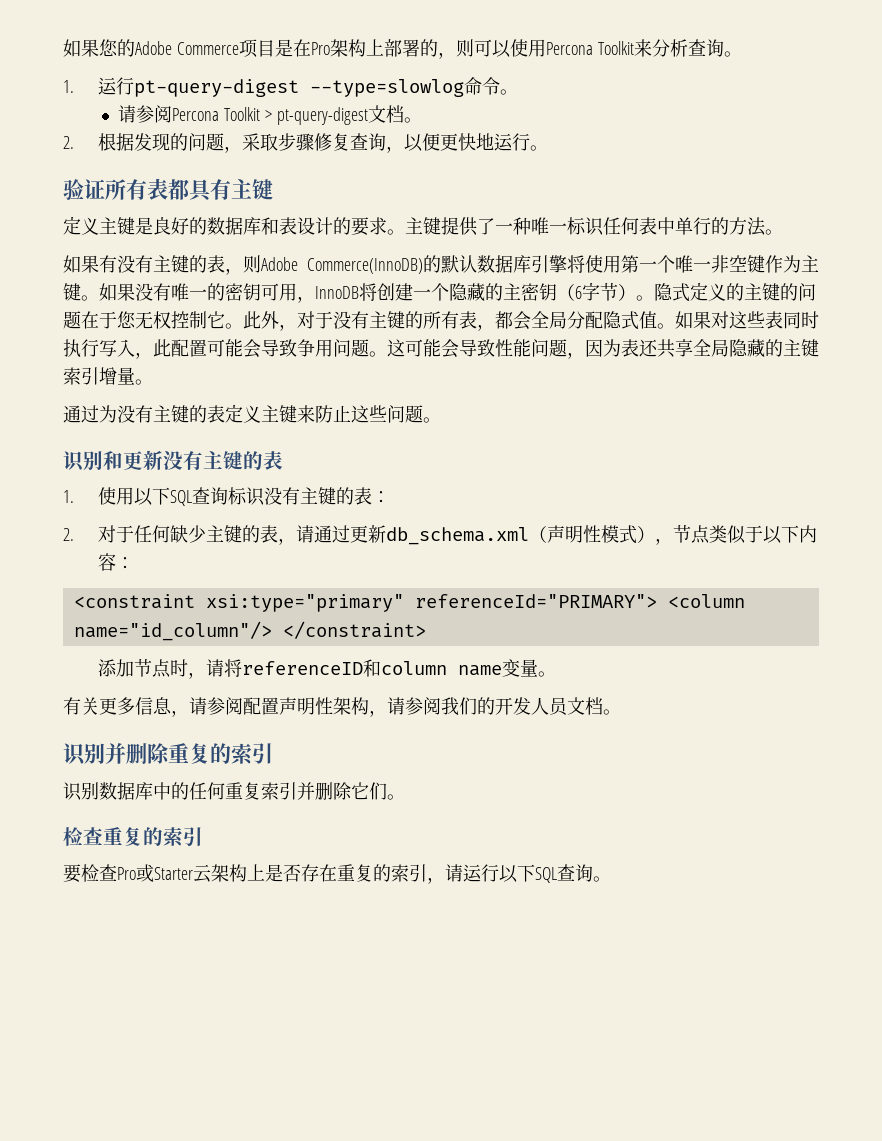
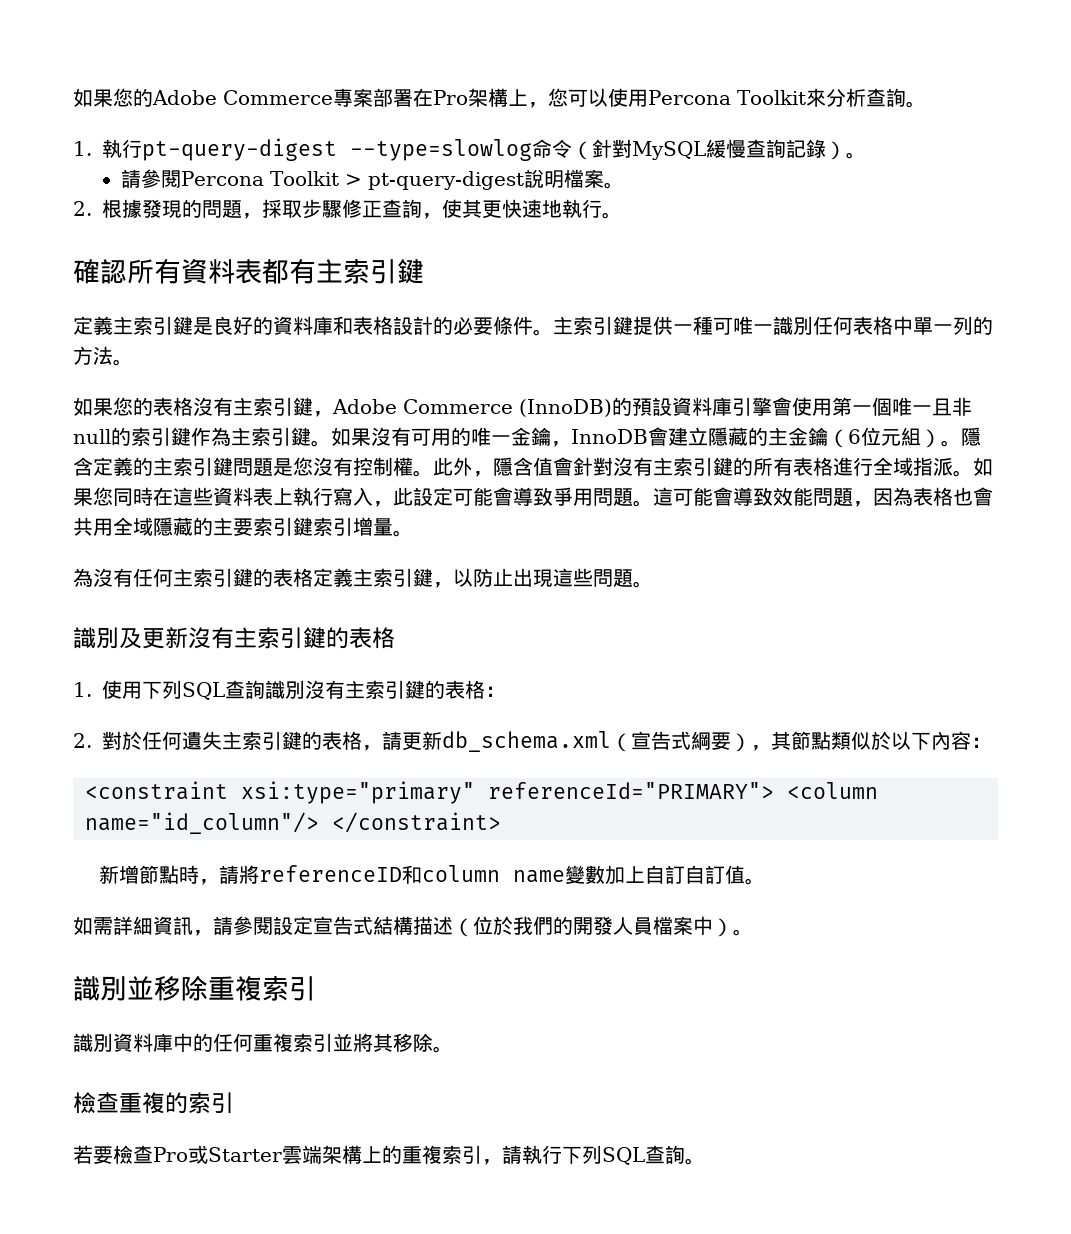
[238,39,474,59] 项目是在Pro架构上部署的，则 -> [333,88,568,108] 專案部署在Pro架構上，您
[633,39,724,57] 来分析查询 -> [805,88,906,107] 來分析查詢
[98,77,118,95] 运 -> [102,139,122,158] 執
[500,89,519,95] [118,105,173,123] 。 // 请参阅 -> [572,139,866,160] [120,169,181,188] （針對MySQL緩慢查詢記錄）。 // 請參閱
[367,105,404,123] 文档 -> [523,169,604,188] 說明檔案
[116,133,549,153] [63,178,273,202] [63,216,783,236] [63,255,819,275] [63,282,816,303] [63,311,819,331] [63,339,819,359] [63,367,153,385] [63,404,441,423] [63,450,283,472] [63,487,391,506] [63,525,818,545] 据发现的问题，采取步骤修复查询，以便更快地运行。 // 验证所有表都具有主键 // 定义主键是良好的数据库和表设计的要求。主键提供了一种唯一标识任何表中单行的方法。 // 如果有没有主键的表，则Adobe Commerce(InnoDB)的默认数据库引擎将使用第一个唯一非空键作为主键。如果没有唯一的密钥可用，InnoDB将创建一个隐藏的主密钥（6字节）。隐式定义的主键的问题在于您无权控制它。此外，对于没有主键的所有表，都会全局分配隐式值。如果对这些表同时执行写入，此配置可能会导致争用问题。这可能会导致性能问题，因为表还共享全局隐藏的主键索引增量。 // 通过为没有主键的表定义主键来防止这些问题。 // 识别和更新没有主键的表 // 1.使用以下SQL查询标识没有主键的表： // 2.对于任何缺少主键的表，请通过更新db_schema.xml（声明性模式），节点类似于以下内 -> [122,199,622,219] [73,258,424,284] [73,316,993,336] [73,346,133,366] [73,397,972,417] [73,427,981,448] [73,457,993,477] [73,487,993,507] [73,517,413,537] [73,568,653,588] [73,627,395,649] [73,680,505,700] [73,731,951,752] 據發現的問題，採取步驟修正查詢，使其更快速地執行。 // 確認所有資料表都有主索引鍵 // 定義主索引鍵是良好的資料庫和表格設計的必要條件。主索引鍵提供一種可唯一識別任何表格中單一列的方法。 // 如果您的表格沒有主索引鍵，Adobe Commerce (InnoDB)的預設資料庫引擎會使用第一個唯一且非null的索引鍵作為主索引鍵。如果沒有可用的唯一金鑰，InnoDB會建立隱藏的主金鑰（6位元組）。隱含定義的主索引鍵問題是您沒有控制權。此外，隱含值會針對沒有主索引鍵的所有表格進行全域指派。如果您同時在這些資料表上執行寫入，此設定可能會導致爭用問題。這可能會導致效能問題，因為表格也會共用全域隱藏的主要索引鍵索引增量。 // 為沒有任何主索引鍵的表格定義主索引鍵，以防止出現這些問題。 // 識別及更新沒有主索引鍵的表格 // 1.使用下列SQL查詢識別沒有主索引鍵的表格： // 2.對於任何遺失主索引鍵的表格，請更新db_schema.xml（宣告式綱要），其節點類似於以下內
[98,659,557,679] [63,697,621,717] [63,743,273,766] [63,782,405,801] [63,827,203,847] [63,864,99,883] 添加节点时，请将referenceID和column name变量。 // 有关更多信息，请参阅配置声明性架构，请参阅我们的开发人员文档。 // 识别并删除重复的索引 // 识别数据库中的任何重复索引并删除它们。 // 检查重复的索引 // 要检 -> [98,865,765,885] [73,916,753,937] [73,976,316,1001] [73,1033,453,1053] [73,1092,234,1114] [73,1145,133,1164] 新增節點時，請將referenceID和column name變數加上自訂自訂值。 // 如需詳細資訊，請參閱設定宣告式結構描述（位於我們的開發人員檔案中）。 // 識別並移除重複索引 // 識別資料庫中的任何重複索引並將其移除。 // 檢查重複的索引 // 若要檢
[193,864,593,884] 云架构上是否存在重复的索引，请运行以下SQL查询 -> [282,1145,685,1165] 雲端架構上的重複索引，請執行下列SQL查詢

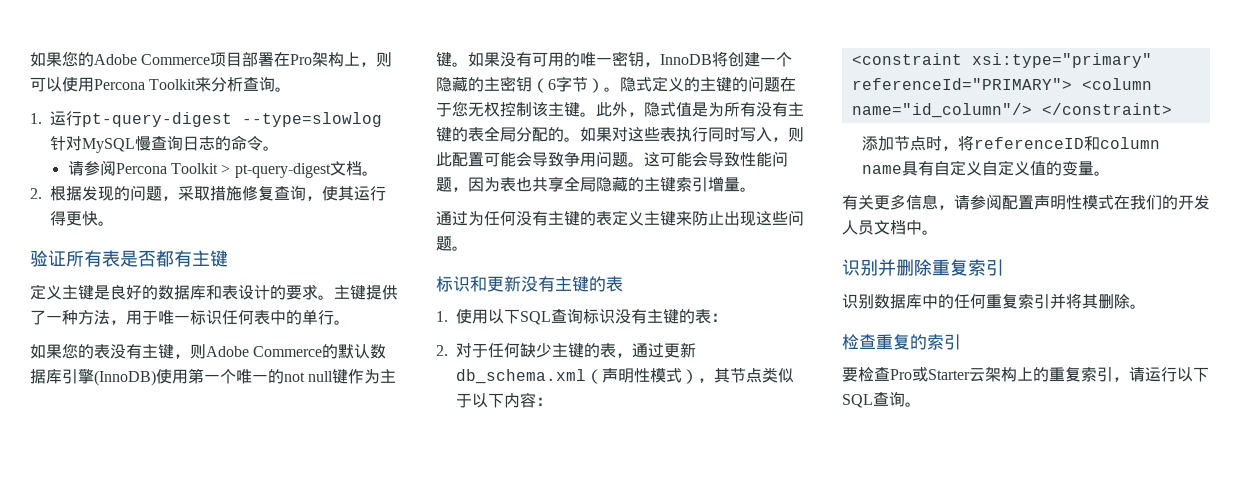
[333,88,373,107] 專案 -> [210,52,243,67] 项目
[488,88,568,108] 構上，您 -> [328,52,393,67] 构上，则
[805,88,906,107] 來分析查詢 -> [195,76,276,92] 来分析查询
[102,139,122,158] 執 -> [50,111,67,126] 运
[532,139,866,160] [120,169,181,188] 命令（針對MySQL緩慢查詢記錄）。 // 請參閱 -> [50,135,280,153] [67,160,116,176] 针对MySQL慢查询日志的命令。 // 请参阅
[523,169,604,188] 說明檔案 -> [329,161,362,176] 文档
[122,199,622,219] [73,258,424,284] [73,316,993,336] [73,346,133,366] [73,397,972,417] [73,427,981,448] [73,457,993,477] [73,487,993,507] [73,517,413,537] [73,568,653,588] [73,627,395,649] 據發現的問題，採取步驟修正查詢，使其更快速地執行。 // 確認所有資料表都有主索引鍵 // 定義主索引鍵是良好的資料庫和表格設計的必要條件。主索引鍵提供一種可唯一識別任何表格中單一列的方法。 // 如果您的表格沒有主索引鍵，Adobe Commerce (InnoDB)的預設資料庫引擎會使用第一個唯一且非null的索引鍵作為主索引鍵。如果沒有可用的唯一金鑰，InnoDB會建立隱藏的主金鑰（6位元組）。隱含定義的主索引鍵問題是您沒有控制權。此外，隱含值會針對沒有主索引鍵的所有表格進行全域指派。如果您同時在這些資料表上執行寫入，此設定可能會導致爭用問題。這可能會導致效能問題，因為表格也會共用全域隱藏的主要索引鍵索引增量。 // 為沒有任何主索引鍵的表格定義主索引鍵，以防止出現這些問題。 // 識別及更新沒有主索引鍵的表格 -> [66,185,387,201] [50,211,115,226] [30,250,228,267] [30,284,398,300] [30,309,350,325] [30,343,387,359] [30,368,397,386] [436,51,792,67] [436,76,796,93] [436,101,804,117] [436,126,804,142] [436,151,788,167] [436,176,756,192] [436,210,804,226] [436,236,468,251] [436,276,623,292] 据发现的问题，采取措施修复查询，使其运行得更快。 // 验证所有表是否都有主键 // 定义主键是良好的数据库和表设计的要求。主键提供了一种方法，用于唯一标识任何表中的单行。 // 如果您的表没有主键，则Adobe Commerce的默认数据库引擎(InnoDB)使用第一个唯一的not null键作为主键。如果没有可用的唯一密钥，InnoDB将创建一个隐藏的主密钥（6字节）。隐式定义的主键的问题在于您无权控制该主键。此外，隐式值是为所有没有主键的表全局分配的。如果对这些表执行同时写入，则此配置可能会导致争用问题。这可能会导致性能问题，因为表也共享全局隐藏的主键索引增量。 // 通过为任何没有主键的表定义主键来防止出现这些问题。 // 标识和更新没有主键的表
[142,680,505,700] [73,731,951,752] 下列SQL查詢識別沒有主索引鍵的表格： // 2.對於任何遺失主索引鍵的表格，請更新db_schema.xml（宣告式綱要），其節點類似於以下內 -> [488,308,728,325] [436,342,697,358] [456,367,795,384] [456,393,521,408] 以下SQL查询标识没有主键的表： // 2.对于任何缺少主键的表，通过更新db_schema.xml（声明性模式），其节点类似于以下内
[98,865,765,885] [73,916,753,937] [73,976,316,1001] [73,1033,413,1052] 新增節點時，請將referenceID和column name變數加上自訂自訂值。 // 如需詳細資訊，請參閱設定宣告式結構描述（位於我們的開發人員檔案中）。 // 識別並移除重複索引 // 識別資料庫中的任何重複索引並將其移 -> [862,135,1161,151] [862,160,1111,176] [842,194,1210,210] [842,220,938,235] [842,259,1004,276] [842,293,1114,309] 添加节点时，将referenceID和column name具有自定义自定义值的变量。 // 有关更多信息，请参阅配置声明性模式在我们的开发人员文档中。 // 识别并删除重复索引 // 识别数据库中的任何重复索引并将其删
[73,1092,165,1114] 檢查重複 -> [842,334,910,350] 检查重复
[73,1145,133,1164] 若要檢 -> [842,367,874,382] 要检
[282,1145,685,1165] 雲端架構上的重複索引，請執行下列SQL查詢 -> [969,367,1209,382] [842,391,905,408] 云架构上的重复索引，请运行以下SQL查询

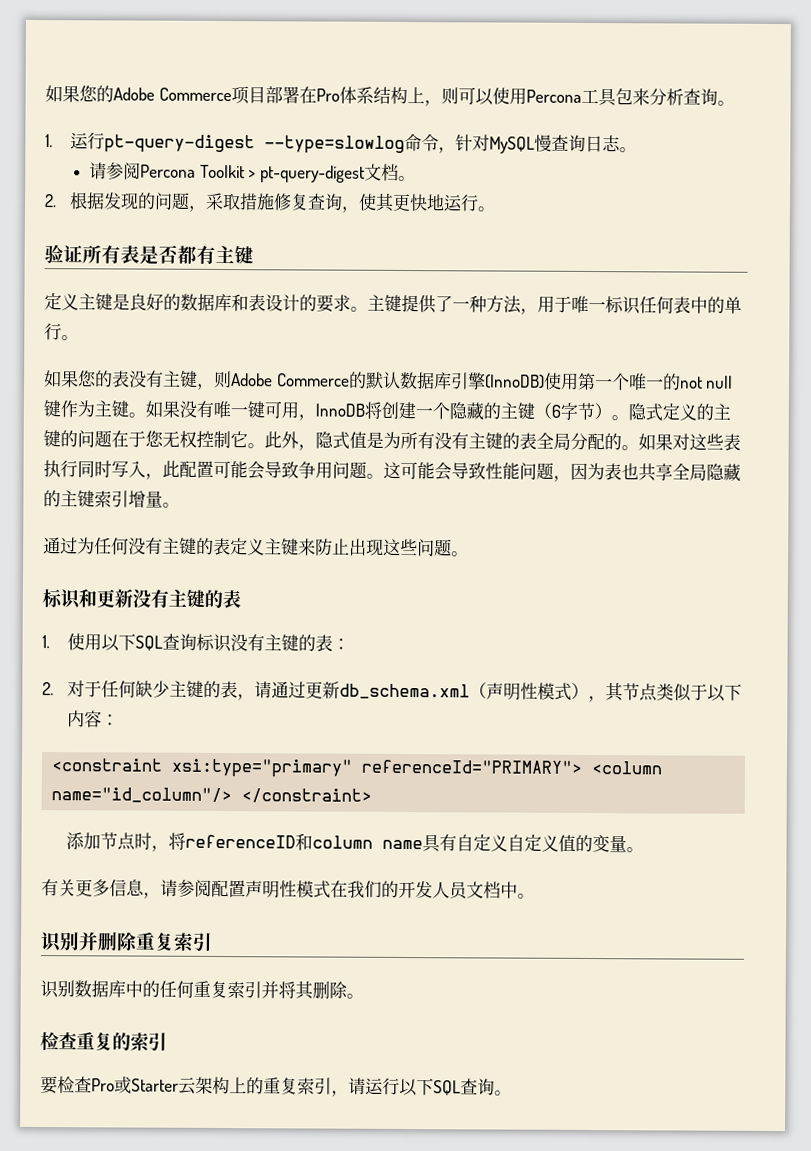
[312,52,329,67] 架 -> [338,86,391,104] 体系结
[149,79,197,90] Toolkit -> [580,88,633,107] 工具包
(383, 119) none -> [404,133,457,154] 命令，
[215,135,264,151] 的命令 -> (622, 144) none
[354,186,387,201] [50,211,99,226] 运行得更快 -> [392,193,480,212] 更快地运行
[532,51,644,67] 可用的唯一密钥 -> [213,400,299,419] 唯一键可用
[500,76,532,92] 密钥 -> [517,402,535,420] 键
[532,102,580,117] 该主键 -> [230,431,248,449] 它
[788,127,804,142] 则 -> (163, 476) none
(633, 355) none -> [254,681,273,699] 请

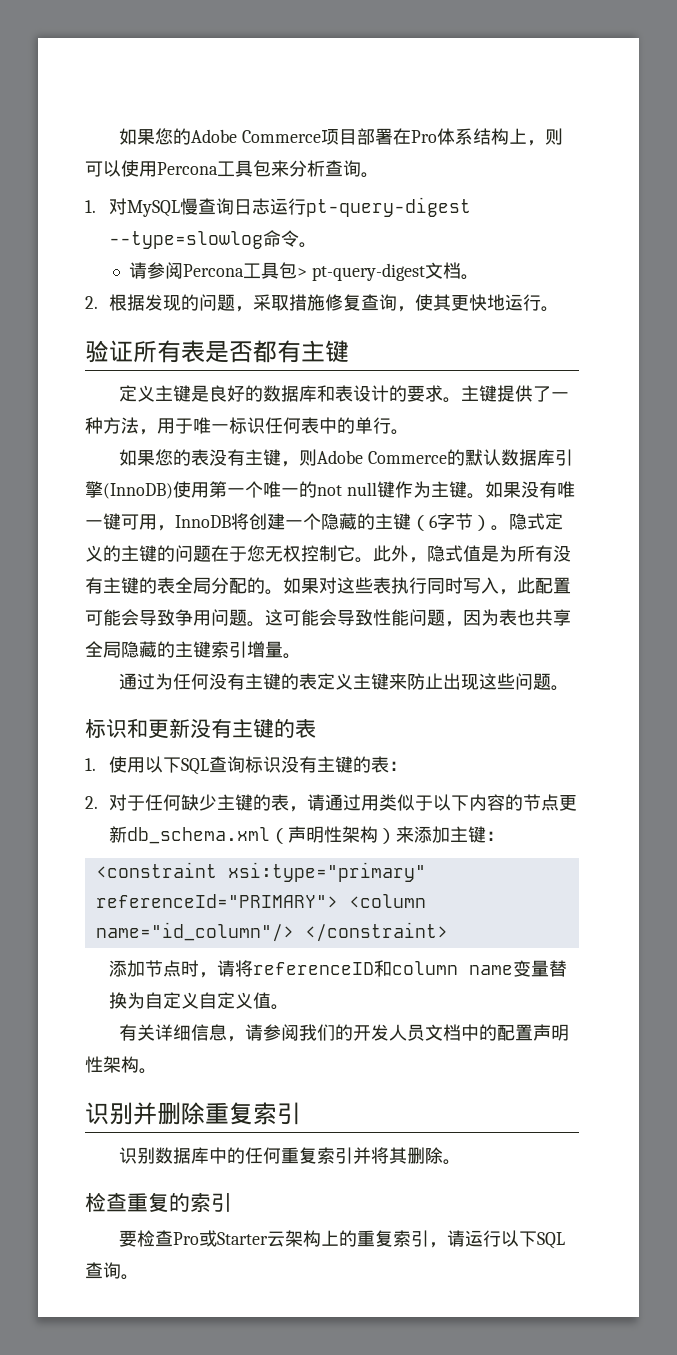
[70,132,622,154] 运行pt-query-digest --type=slowlog命令，针对MySQL慢查询日志 -> [108,197,471,217] [108,230,299,249] 对MySQL慢查询日志运行pt-query-digest --type=slowlog命令
[199,164,245,179] Toolkit -> [242,262,297,279] 工具包
[305,681,743,703] [67,710,103,728] 更新db_schema.xml（声明性模式），其节点类似于以下内容 -> [360,794,577,811] [108,826,486,844] 用类似于以下内容的节点更新db_schema.xml（声明性架构）来添加主键
(170, 848) none -> [216,960,235,977] 请
[422,834,458,853] 具有 -> [512,960,567,977] [108,992,145,1009] 变量替换为
[575,834,628,853] 的变量 -> (271, 1000) none
[75,879,110,897] 更多 -> [155,1024,192,1041] 详细
[211,879,348,899] 配置声明性模式在 -> (300, 1032) none
(518, 890) none -> [479,1024,570,1041] [85,1056,139,1073] 的配置声明性架构

